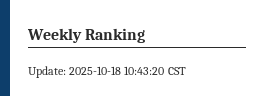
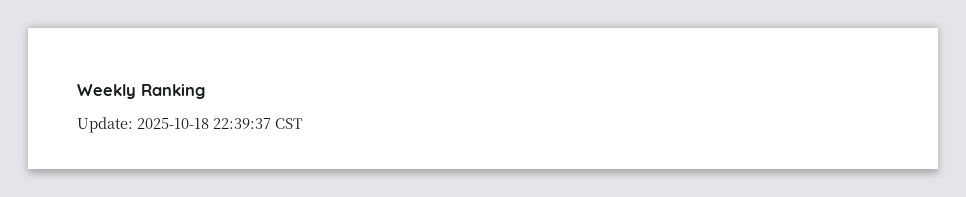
[124,66,165,75] 10:43:20 -> [213,118,271,129] 22:39:37

